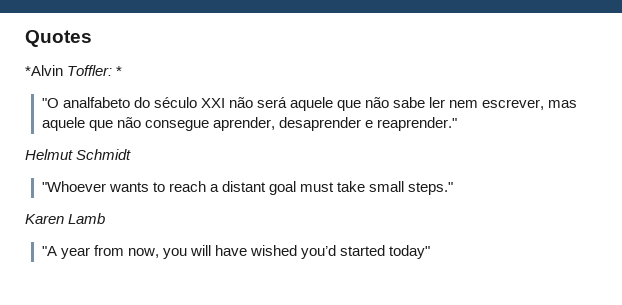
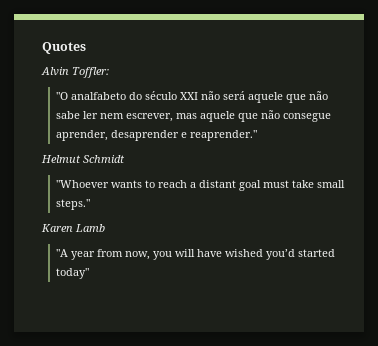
[25,65,63,76] *Alvin -> [41,67,69,76] Alvin
[116,66,123,76] * -> (109, 72) none

